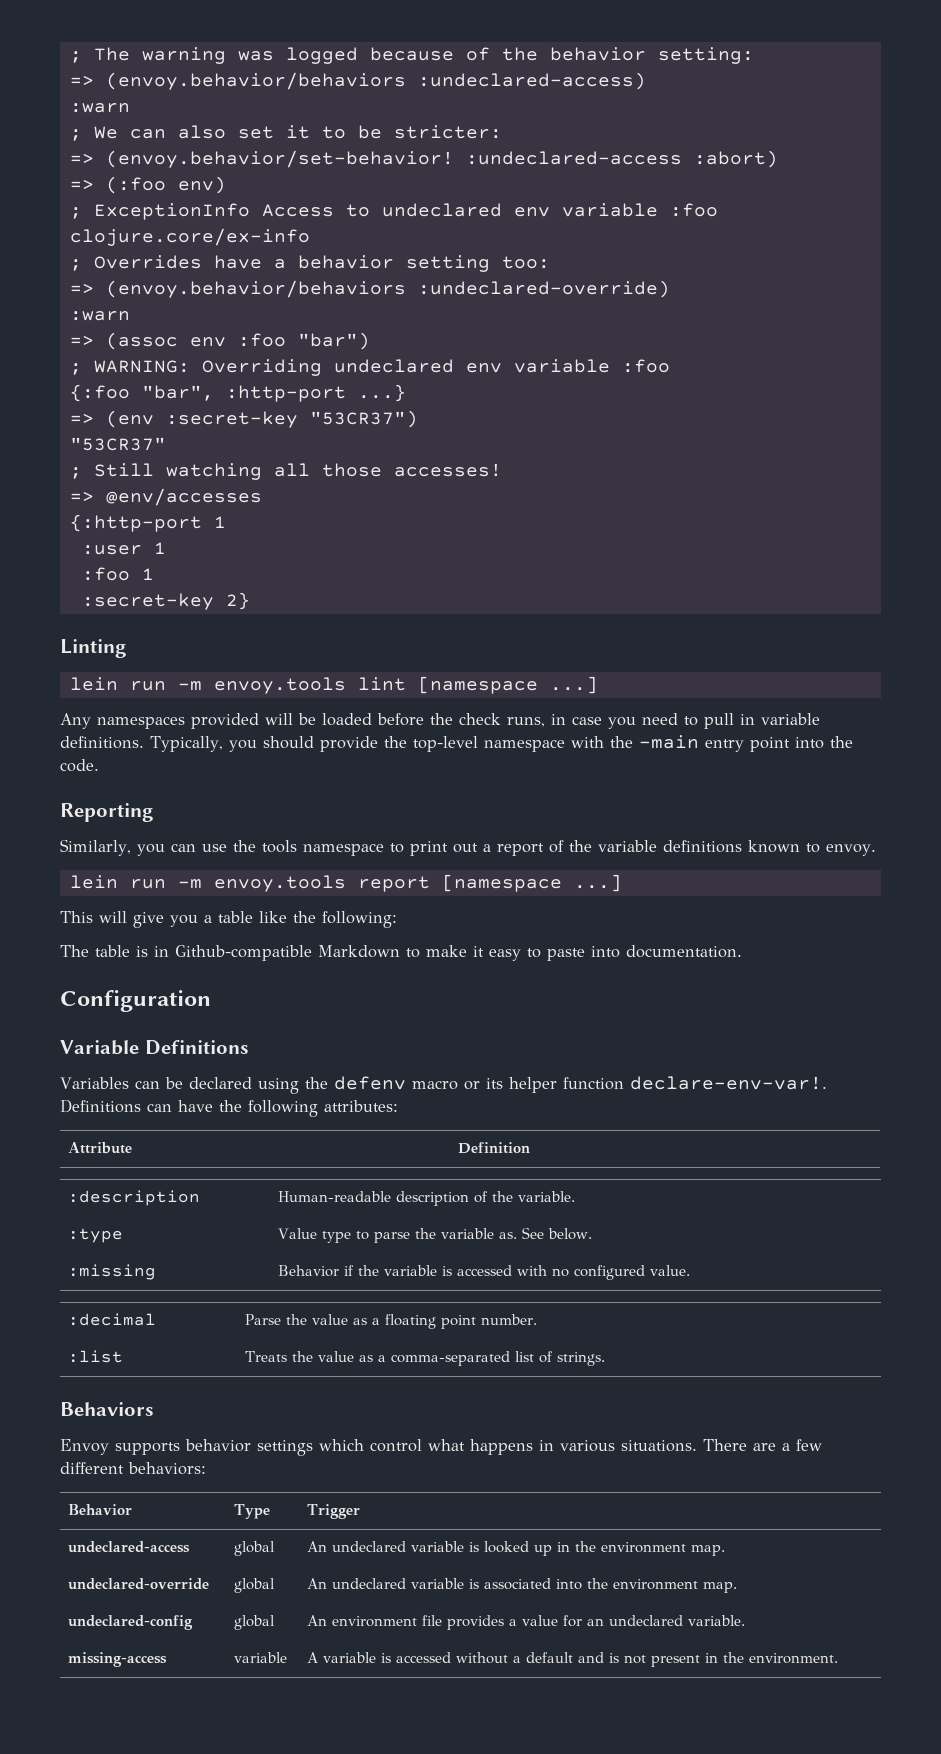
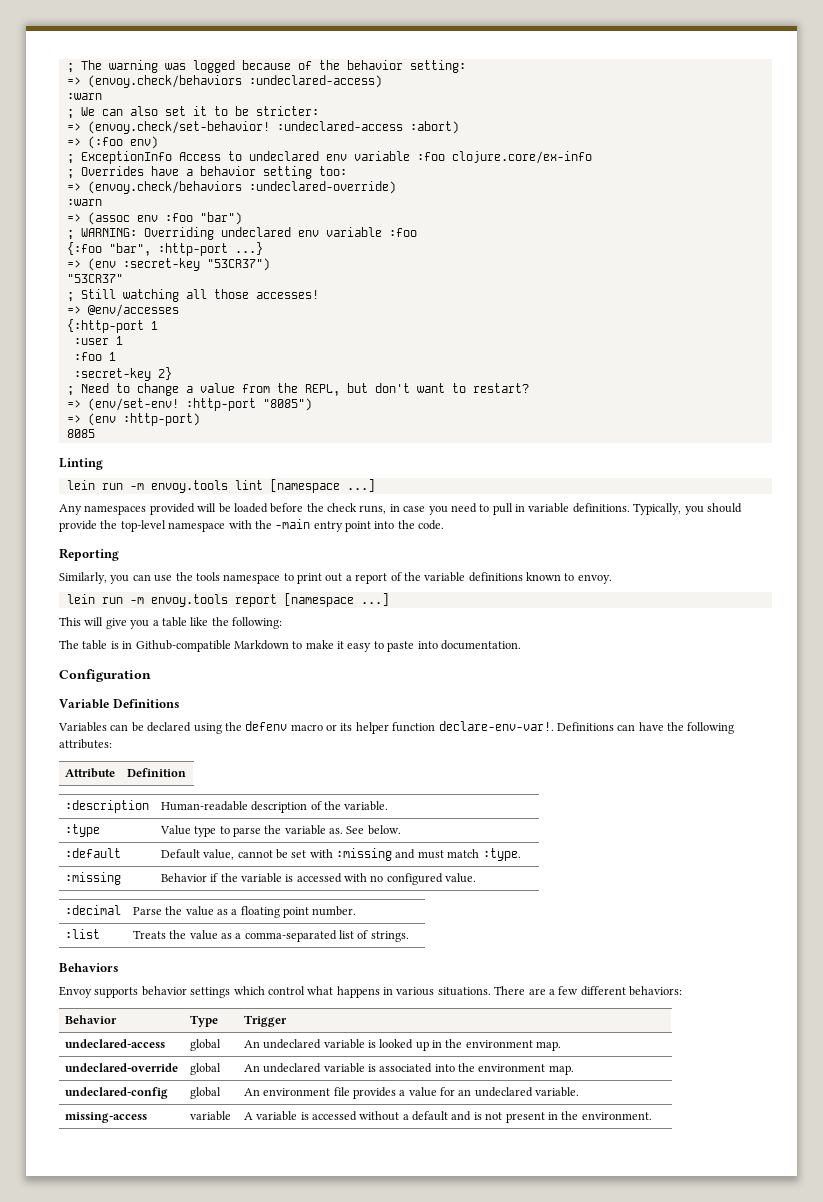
[105,72,406,90] (envoy.behavior/behaviors -> [87,75,242,88] (envoy.check/behaviors
[105,150,454,168] (envoy.behavior/set-behavior! -> [87,121,270,134] (envoy.check/set-behavior!
[105,280,406,298] (envoy.behavior/behaviors -> [87,181,242,194] (envoy.check/behaviors
(250, 601) none -> [66,383,529,396] [66,398,312,411] [66,413,200,426] [66,429,95,438] // ; Need to change a value from the REPL, but don't want to restart? // => (env/set-env! :http-port "8085") // => (env :http-port) // 8085
(592, 1234) none -> [64,848,121,858] [160,848,521,861] // :default | Default value, cannot be set with :missing and must match :type.

